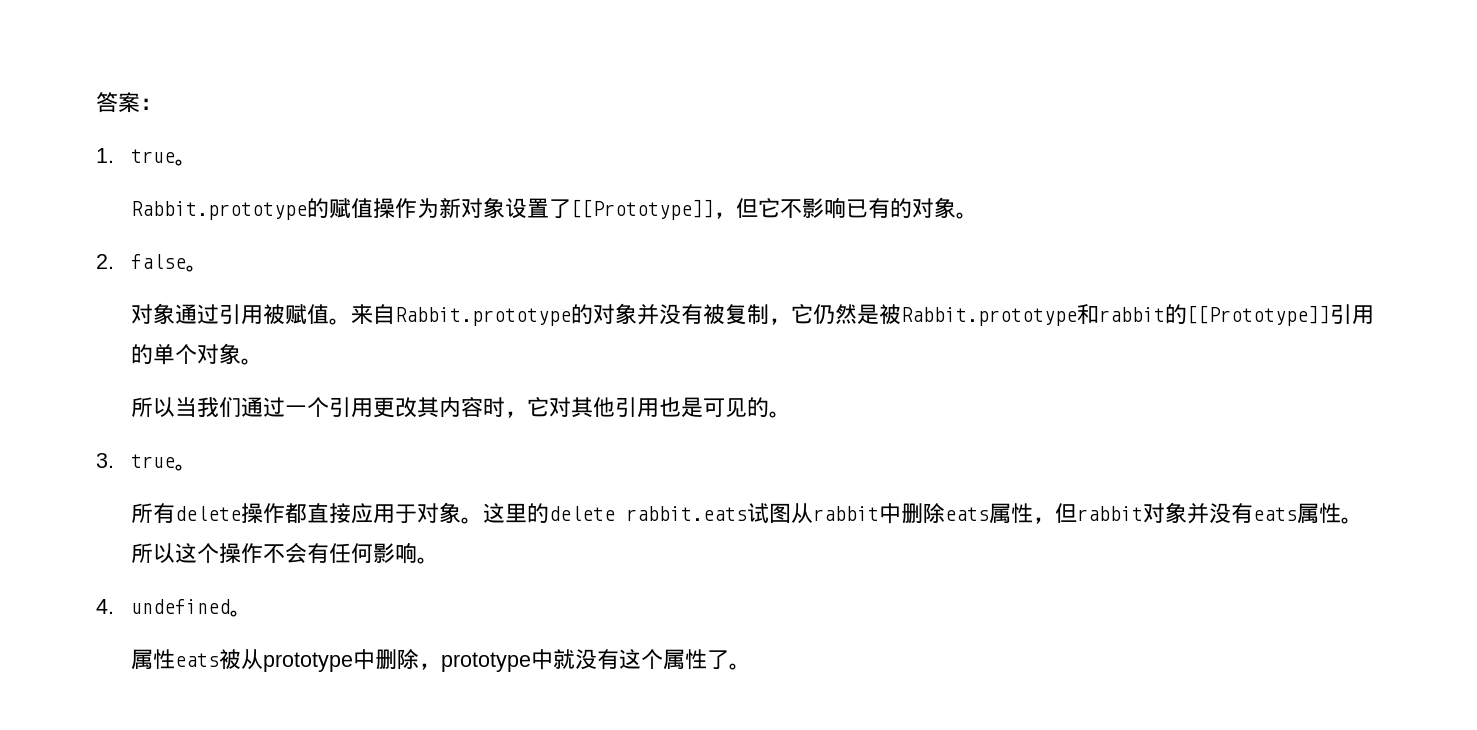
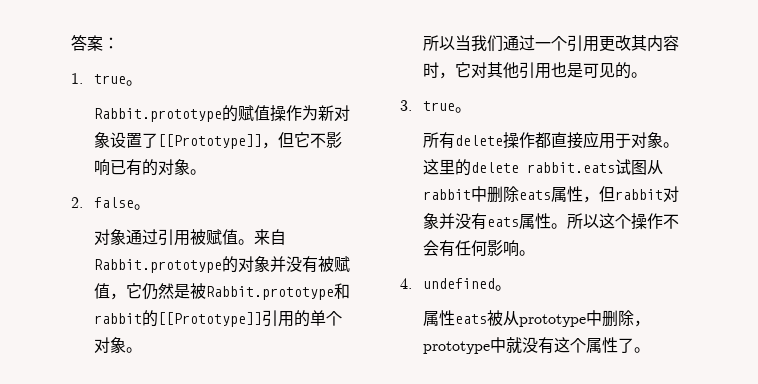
[725,304,770,325] 复制 -> [334,256,351,272] [94,283,111,299] 赋值

